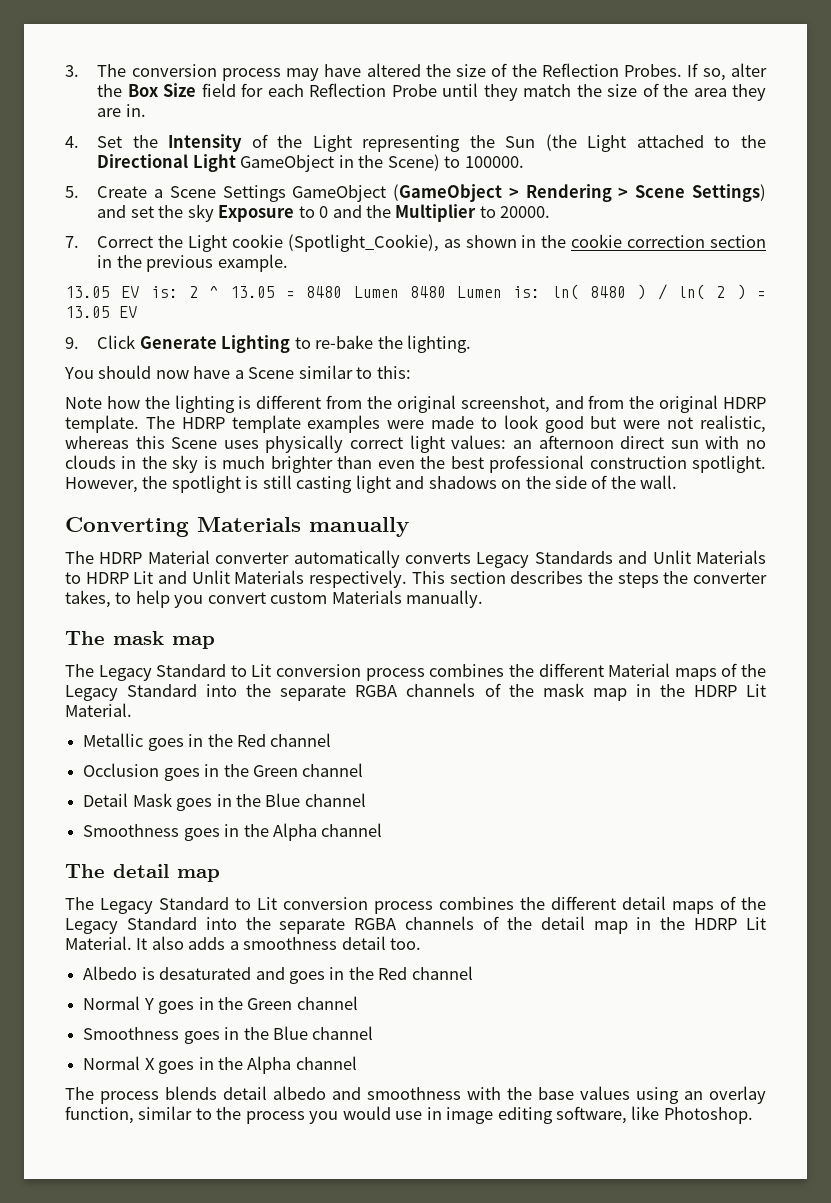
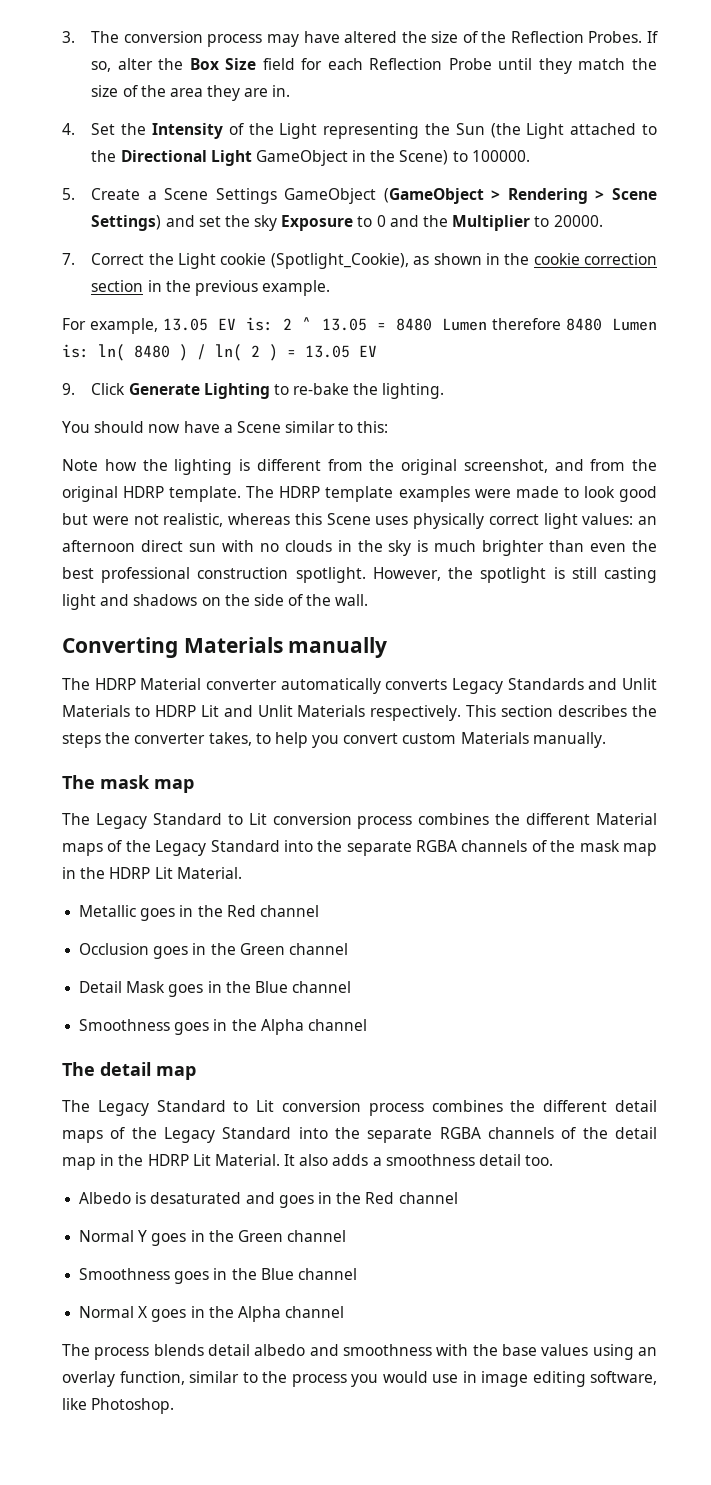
(288, 263) none -> [62,318,158,334] For example,
(399, 292) none -> [492,318,562,330] therefore

